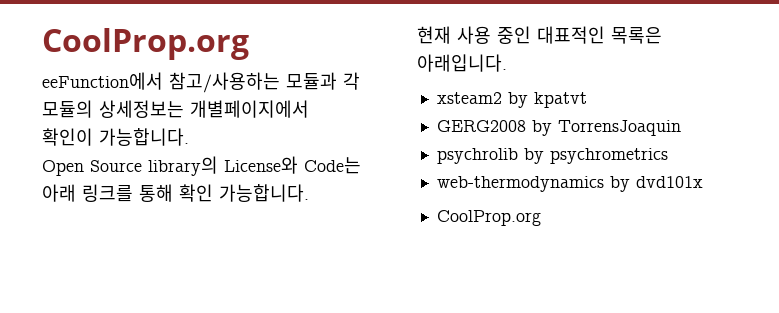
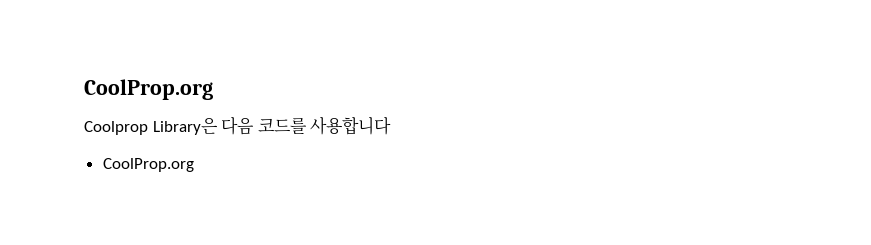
[42,72,360,93] [42,100,309,118] [42,128,189,146] [42,156,361,176] [42,184,309,202] [417,26,662,44] [417,54,507,72] [436,92,587,108] [436,120,681,136] [436,148,668,164] [436,176,703,192] eeFunction에서 참고/사용하는 모듈과 각 모듈의 상세정보는 개별페이지에서 확인이 가능합니다. // Open Source library의 License와 Code는 아래 링크를 통해 확인 가능합니다. // 현재 사용 중인 대표적인 목록은 아래입니다. // xsteam2 by kpatvt // GERG2008 by TorrensJoaquin // psychrolib by psychrometrics // web-thermodynamics by dvd101x -> [84,116,392,135] Coolprop Library은 다음 코드를 사용합니다

